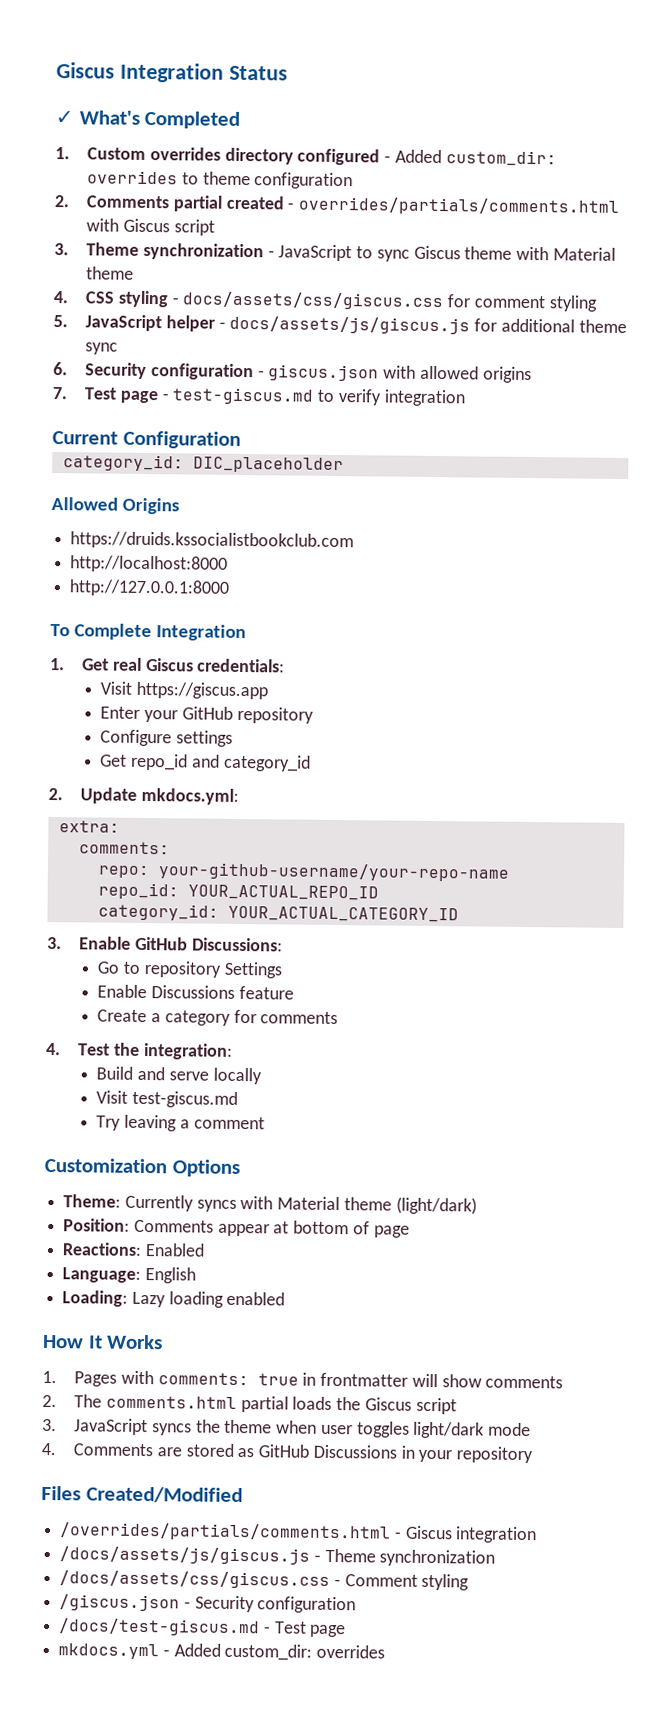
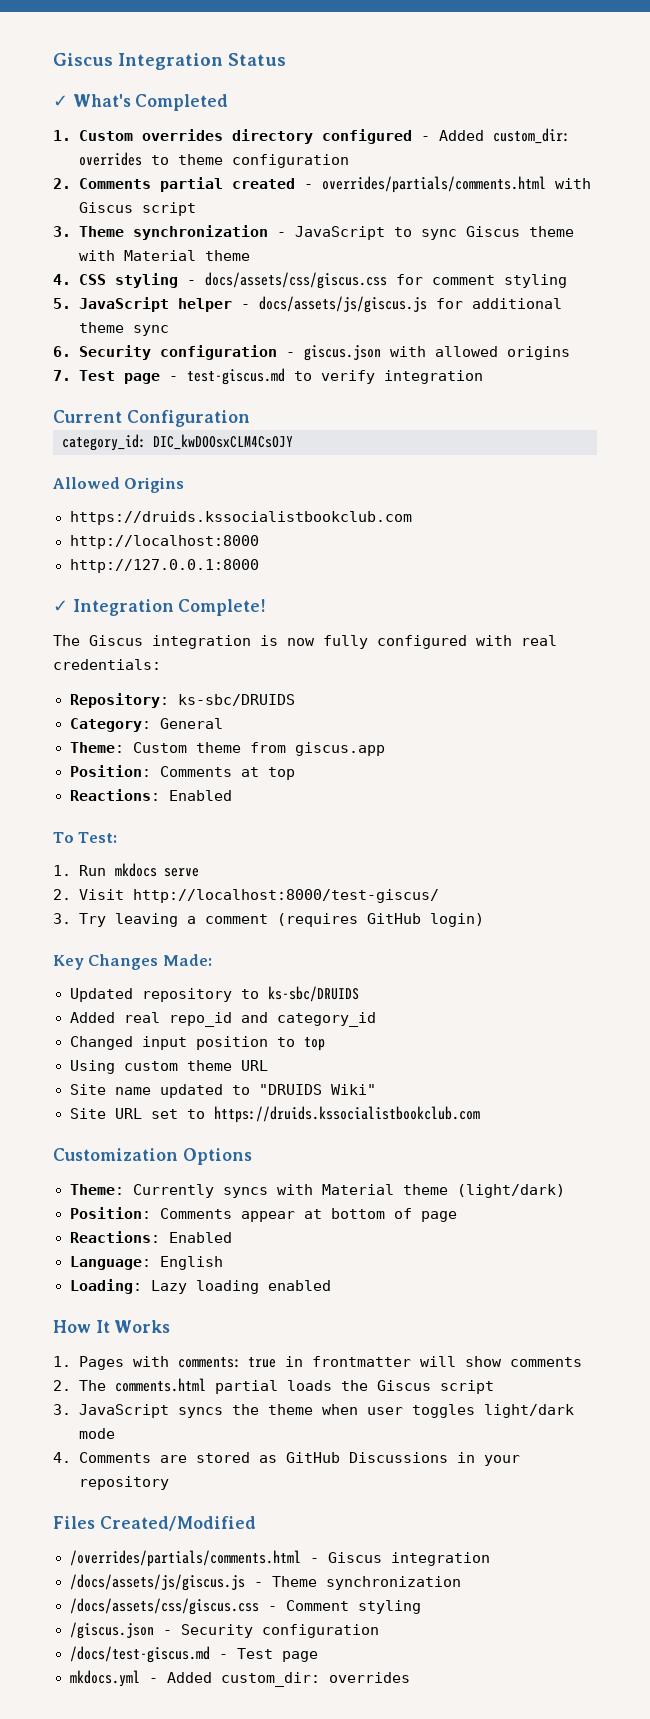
[192,456,344,474] DIC_placeholder -> [153,434,293,450] DIC_kwDOOsxCLM4CsOJY
(230, 588) none -> [53,599,267,616] [53,635,557,649] [53,659,161,670] [69,693,295,708] [69,718,223,732] [69,742,385,756] [69,765,295,780] [69,789,232,801] // ✓ Integration Complete! // The Giscus integration is now fully configured with real credentials: // Repository: ks-sbc/DRUIDS // Category: General // Theme: Custom theme from giscus.app // Position: Comments at top // Reactions: Enabled
[74,623,247,642] [50,657,286,673] [100,681,269,700] [100,706,314,724] [100,729,234,747] [100,753,311,772] [48,787,239,805] [58,820,120,833] [78,841,170,855] [97,862,510,882] [97,882,379,901] [97,903,459,923] [47,936,283,952] [97,960,283,979] [97,984,294,1000] [97,1009,339,1026] [46,1042,233,1060] [96,1066,262,1085] [96,1090,239,1108] [96,1114,265,1132] Complete Integration // 1. Get real Giscus credentials: // Visit https://giscus.app // Enter your GitHub repository // Configure settings // Get repo_id and category_id // 2. Update mkdocs.yml: // extra: // comments: // repo: your-github-username/your-repo-name // repo_id: YOUR_ACTUAL_REPO_ID // category_id: YOUR_ACTUAL_CATEGORY_ID // 3. Enable GitHub Discussions: // Go to repository Settings // Enable Discussions feature // Create a category for comments // 4. Test the integration: // Build and serve locally // Visit test-giscus.md // Try leaving a comment -> [78,832,118,843] [53,863,199,877] [53,889,439,903] [53,913,484,927] [53,954,212,970] [69,986,359,1002] [69,1012,376,1027] [69,1036,325,1051] [69,1060,268,1074] [69,1084,376,1098] [69,1106,480,1123] Test: // 1. Run mkdocs serve // 2. Visit http://localhost:8000/test-giscus/ // 3. Try leaving a comment (requires GitHub login) // Key Changes Made: // Updated repository to ks-sbc/DRUIDS // Added real repo_id and category_id // Changed input position to top // Using custom theme URL // Site name updated to "DRUIDS Wiki" // Site URL set to https://druids.kssocialistbookclub.com

